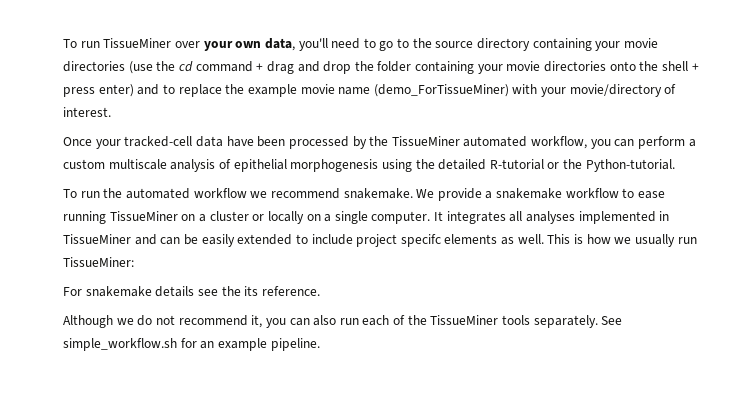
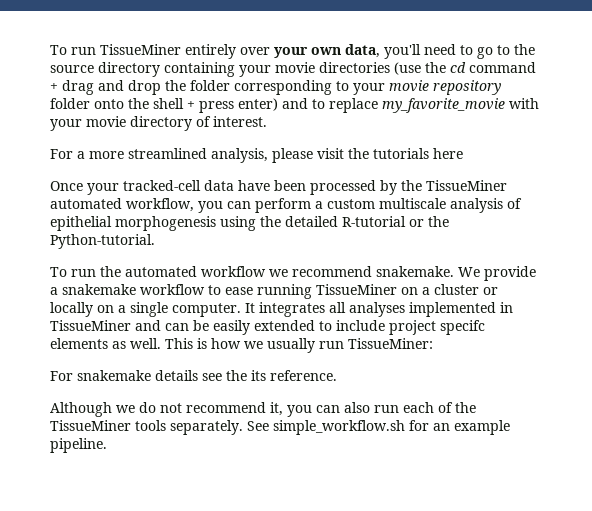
(172, 43) none -> [185,44,236,59] entirely
[415,61,607,74] containing your movie directories -> [234,80,501,95] [50,98,90,109] corresponding to your movie repository folder
[225,84,677,97] [63,107,111,117] the example movie name (demo_ForTissueMiner) with your movie/directory of interest. -> [382,98,539,113] [50,116,267,131] [50,148,463,163] my_favorite_movie with your movie directory of interest. // For a more streamlined analysis, please visit the tutorials here

